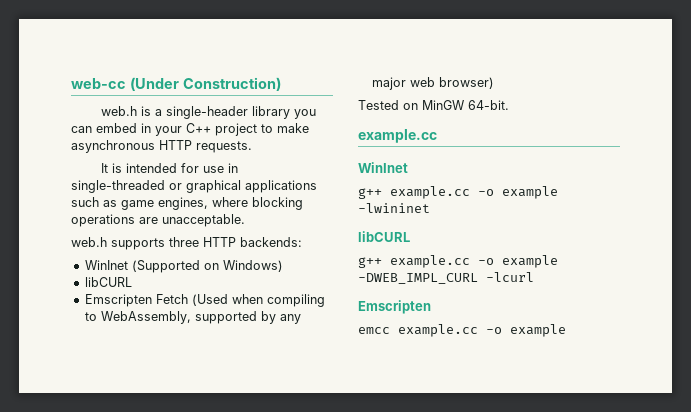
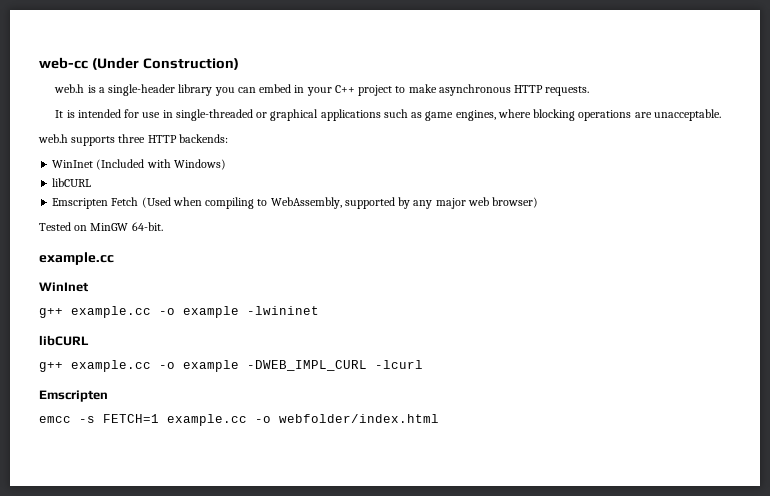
[131,260,219,273] (Supported on -> [96,159,171,170] (Included with
[398,324,566,337] example.cc -o example -> [79,414,439,426] -s FETCH=1 example.cc -o webfolder/index.html

